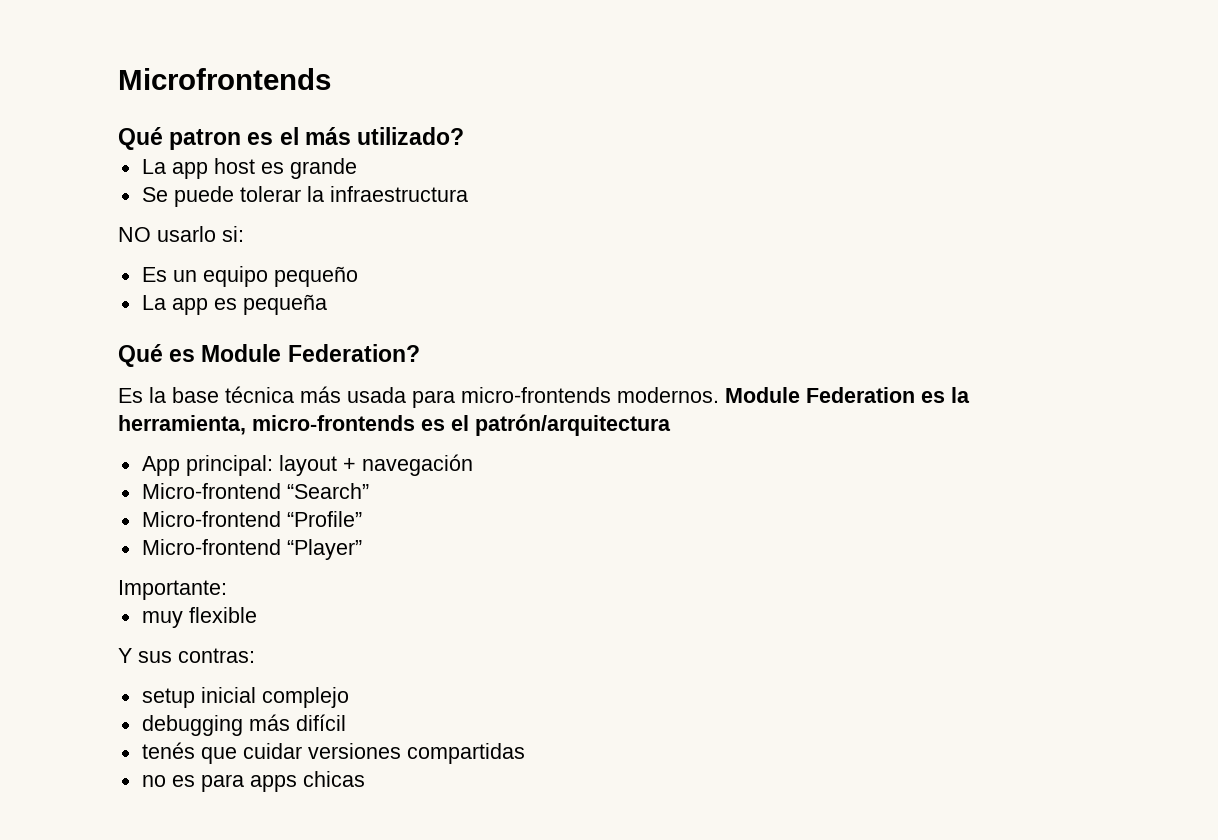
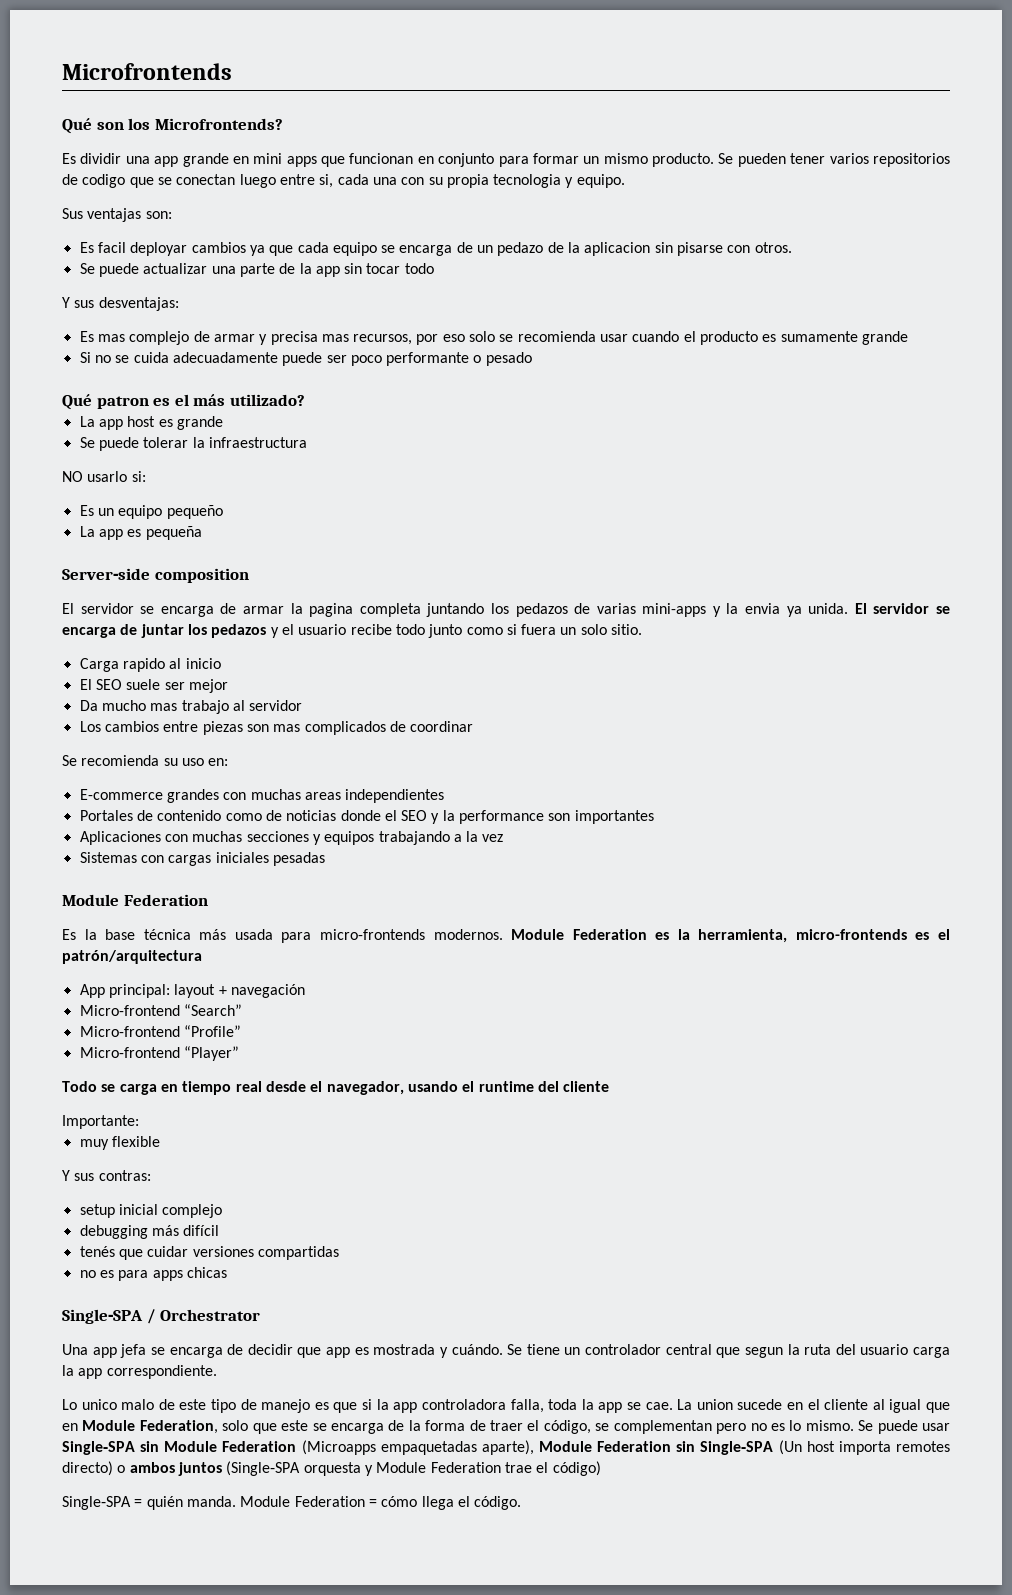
(331, 79) none -> [62,118,283,134] [62,153,951,167] [62,174,625,188] [62,208,172,222] [79,242,792,256] [79,263,434,277] [62,297,179,311] [79,331,909,345] [79,352,532,366] // Qué son los Microfrontends? // Es dividir una app grande en mini apps que funcionan en conjunto para formar un mismo producto. Se pueden tener varios repositorios de codigo que se conectan luego entre si, cada una con su propia tecnologia y equipo. // Sus ventajas son: // Es facil deployar cambios ya que cada equipo se encarga de un pedazo de la aplicacion sin pisarse con otros. // Se puede actualizar una parte de la app sin tocar todo // Y sus desventajas: // Es mas complejo de armar y precisa mas recursos, por eso solo se recomienda usar cuando el producto es sumamente grande // Si no se cuida adecuadamente puede ser poco performante o pesado
[118,344,420,367] Qué es Module Federation? -> [62,568,249,583] [62,603,951,617] [62,624,643,638] [79,658,221,672] [79,679,228,693] [79,700,303,714] [79,721,474,735] [62,755,229,766] [79,789,445,803] [79,810,654,824] [79,831,504,845] [79,852,325,866] [62,894,208,906] Server‑side composition // El servidor se encarga de armar la pagina completa juntando los pedazos de varias mini-apps y la envia ya unida. El servidor se encarga de juntar los pedazos y el usuario recibe todo junto como si fuera un solo sitio. // Carga rapido al inicio // El SEO suele ser mejor // Da mucho mas trabajo al servidor // Los cambios entre piezas son mas complicados de coordinar // Se recomienda su uso en: // E-commerce grandes con muchas areas independientes // Portales de contenido como de noticias donde el SEO y la performance son importantes // Aplicaciones con muchas secciones y equipos trabajando a la vez // Sistemas con cargas iniciales pesadas // Module Federation
(362, 549) none -> [62,1081,610,1095] // Todo se carga en tiempo real desde el navegador, usando el runtime del cliente
(365, 779) none -> [62,1309,261,1324] [62,1344,950,1358] [62,1365,217,1379] [62,1399,951,1413] [62,1420,950,1434] [62,1440,950,1455] [62,1461,601,1476] [62,1496,522,1510] // Single‑SPA / Orchestrator // Una app jefa se encarga de decidir que app es mostrada y cuándo. Se tiene un controlador central que segun la ruta del usuario carga la app correspondiente. // Lo unico malo de este tipo de manejo es que si la app controladora falla, toda la app se cae. La union sucede en el cliente al igual que en Module Federation, solo que este se encarga de la forma de traer el código, se complementan pero no es lo mismo. Se puede usar Single‑SPA sin Module Federation (Microapps empaquetadas aparte), Module Federation sin Single‑SPA (Un host importa remotes directo) o ambos juntos (Single‑SPA orquesta y Module Federation trae el código) // Single‑SPA = quién manda. Module Federation = cómo llega el código.

